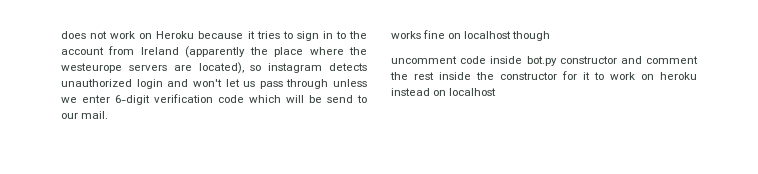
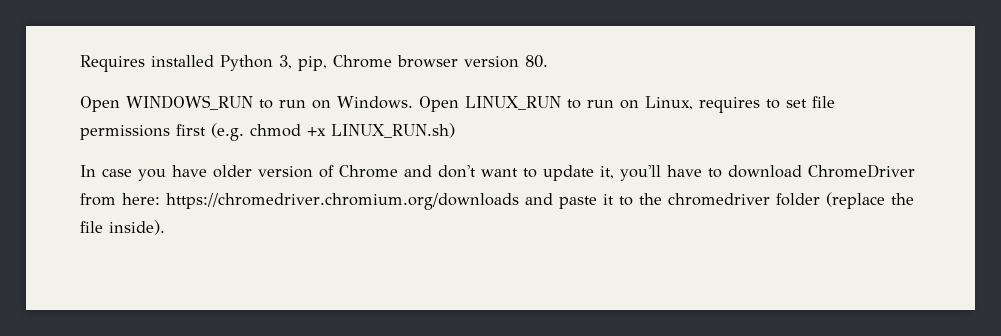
[61,31,367,41] [61,46,367,58] [61,62,367,74] [61,79,367,89] [61,94,367,105] [61,111,109,119] [391,30,551,41] [391,56,698,66] [390,71,697,80] [391,88,497,96] does not work on Heroku because it tries to sign in to the account from Ireland (apparently the place where the westeurope servers are located), so instagram detects unauthorized login and won't let us pass through unless we enter 6-digit verification code which will be send to our mail. // works fine on localhost though // uncomment code inside bot.py constructor and comment the rest inside the constructor for it to work on heroku instead on localhost -> [80,55,548,72] [80,95,835,113] [80,123,455,141] [80,164,915,181] [80,192,914,210] [80,220,165,235] Requires installed Python 3, pip, Chrome browser version 80. // Open WINDOWS_RUN to run on Windows. Open LINUX_RUN to run on Linux, requires to set file permissions first (e.g. chmod +x LINUX_RUN.sh) // In case you have older version of Chrome and don't want to update it, you'll have to download ChromeDriver from here: https://chromedriver.chromium.org/downloads and paste it to the chromedriver folder (replace the file inside).

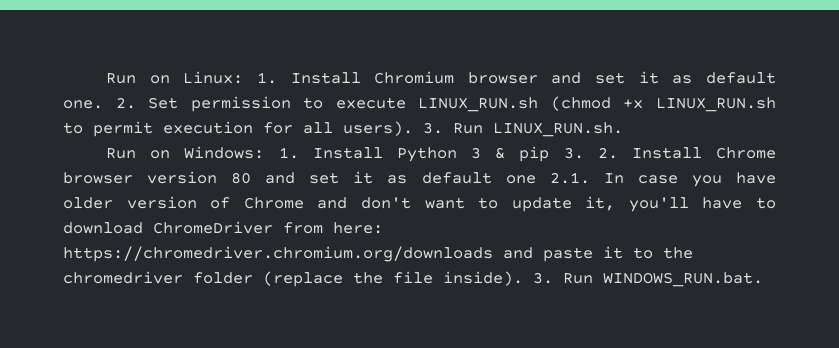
[80,55,548,72] [80,95,835,113] [80,123,455,141] Requires installed Python 3, pip, Chrome browser version 80. // Open WINDOWS_RUN to run on Windows. Open LINUX_RUN to run on Linux, requires to set file permissions first (e.g. chmod +x LINUX_RUN.sh) // -> [106,71,777,84] [63,96,776,112] [63,121,623,137] [106,146,776,162] [63,171,590,184] Run on Linux: 1. Install Chromium browser and set it as default one. 2. Set permission to execute LINUX_RUN.sh (chmod +x LINUX_RUN.sh to permit execution for all users). 3. Run LINUX_RUN.sh. // Run on Windows: 1. Install Python 3 & pip 3. 2. Install Chrome browser version 80 and set it as default one 2.1.
(165, 227) none -> [533,272,763,287] 3. Run WINDOWS_RUN.bat.

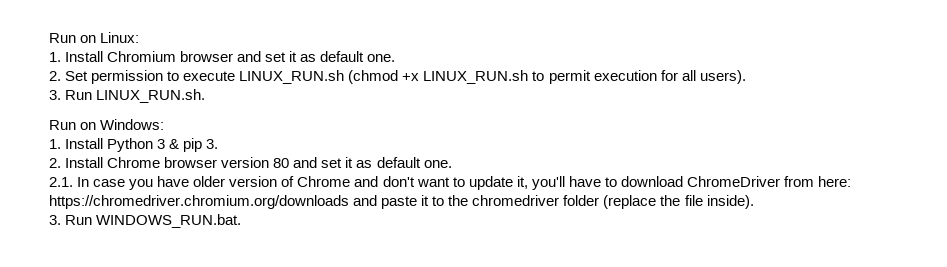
(244, 77) none -> (140, 37) //
(103, 104) none -> (396, 58) //
(413, 128) none -> (746, 77) //
(265, 152) none -> (165, 124) //
(584, 153) none -> (219, 144) //
[505,175,536,184] one -> [423,160,452,168] one. //
(523, 278) none -> (754, 202) //

